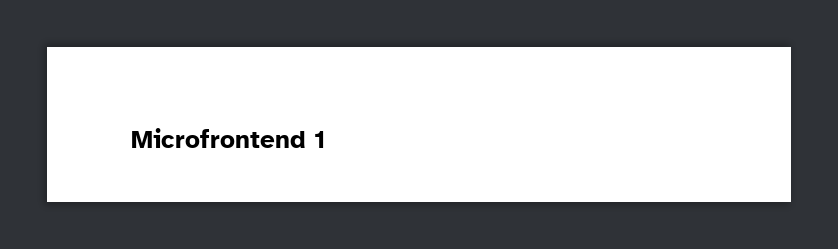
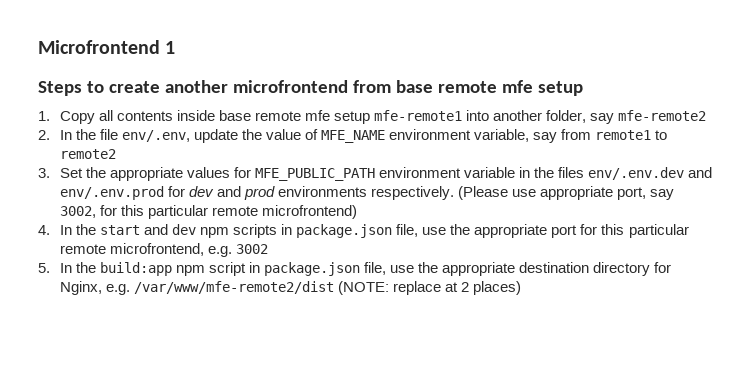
(326, 139) none -> [38,80,583,96] [38,110,707,124] [38,129,668,143] [59,149,116,159] [38,167,713,181] [59,186,675,200] [59,205,357,219] [38,224,689,238] [59,243,268,257] [38,262,672,276] [59,281,522,295] // Steps to create another microfrontend from base remote mfe setup // 1. Copy all contents inside base remote mfe setup mfe-remote1 into another folder, say mfe-remote2 // 2. In the file env/.env, update the value of MFE_NAME environment variable, say from remote1 to remote2 // 3. Set the appropriate values for MFE_PUBLIC_PATH environment variable in the files env/.env.dev and env/.env.prod for dev and prod environments respectively. (Please use appropriate port, say 3002, for this particular remote microfrontend) // 4. In the start and dev npm scripts in package.json file, use the appropriate port for this particular remote microfrontend, e.g. 3002 // 5. In the build:app npm script in package.json file, use the appropriate destination directory for Nginx, e.g. /var/www/mfe-remote2/dist (NOTE: replace at 2 places)

